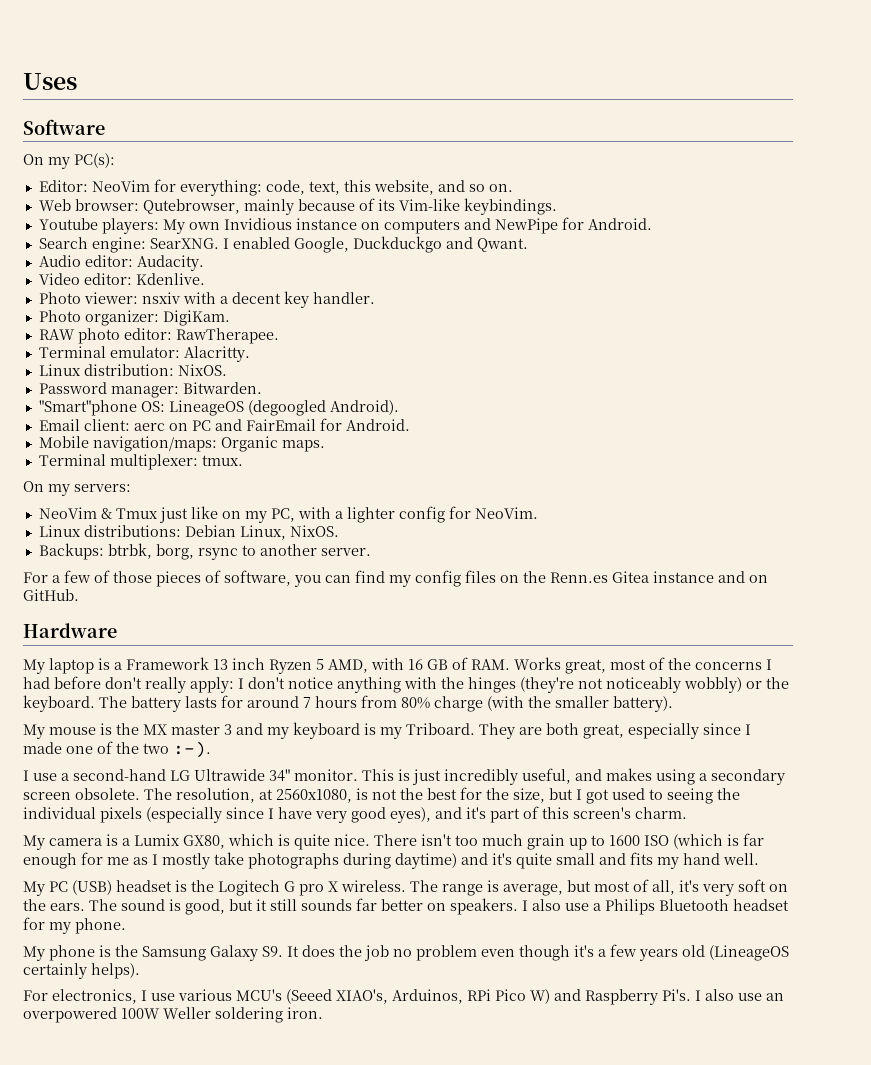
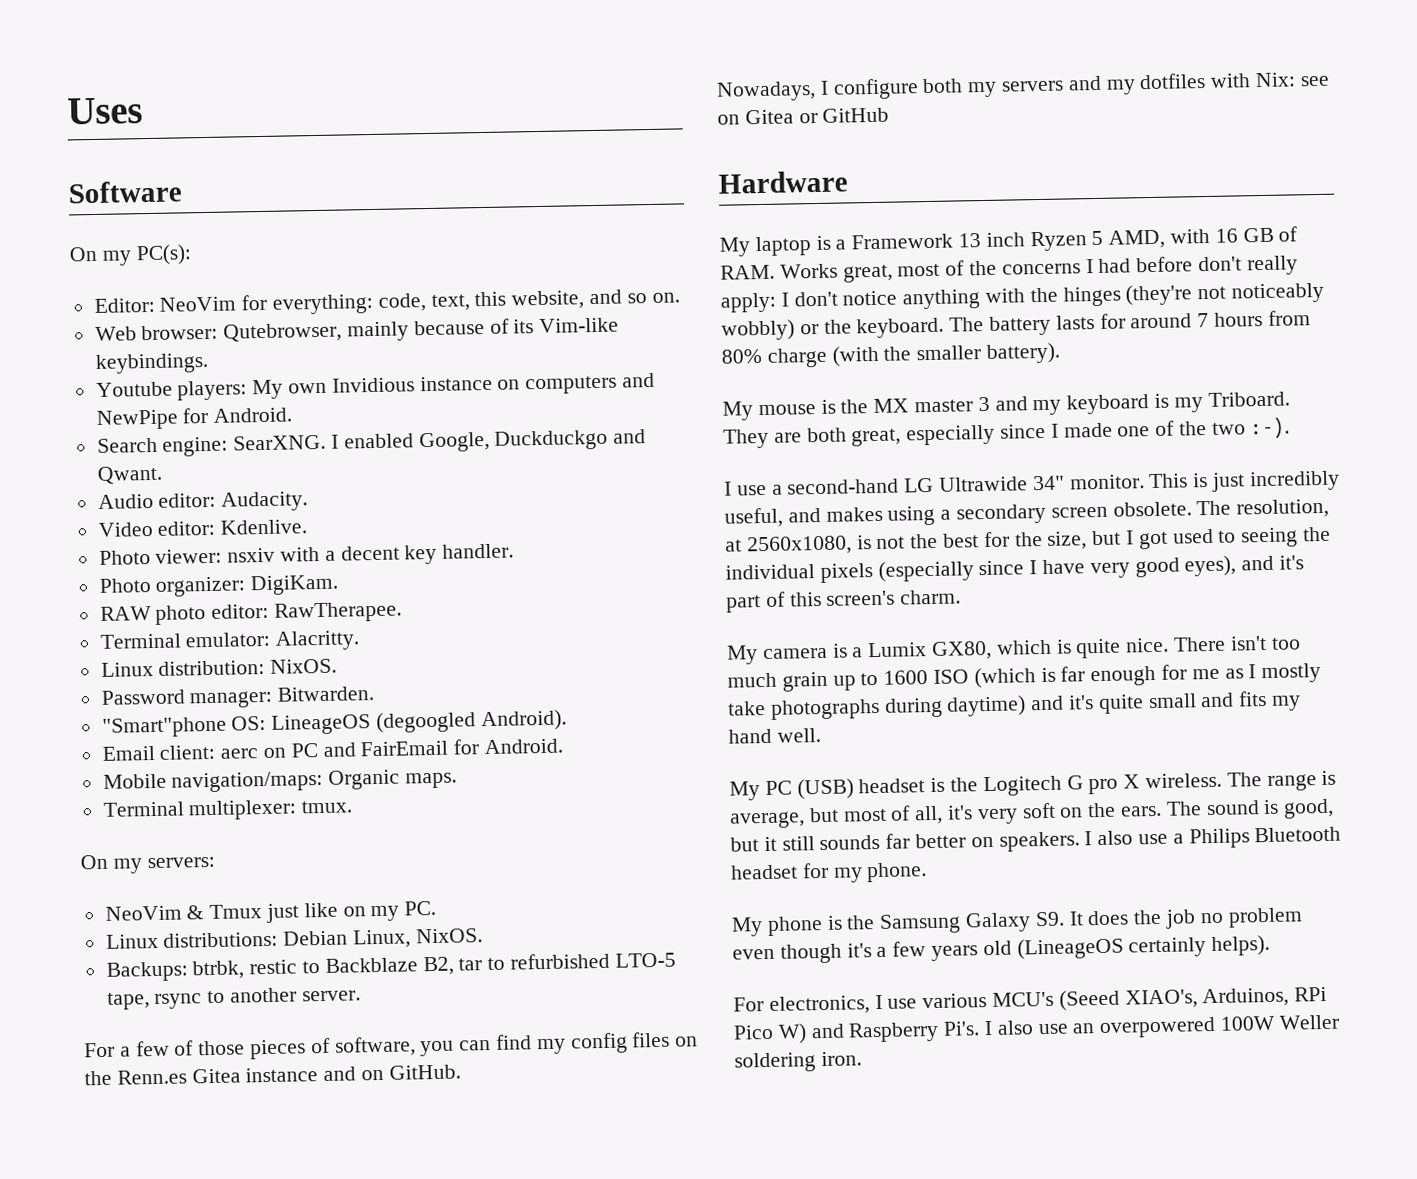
[270,506,538,523] PC, with a lighter config for NeoVim. -> [404,900,437,916] PC.
[155,544,194,560] borg, -> [249,952,676,976] [106,992,150,1010] restic to Backblaze B2, tar to refurbished LTO-5 tape,
(79, 595) none -> [716,72,1330,102] [717,107,890,125] // Nowadays, I configure both my servers and my dotfiles with Nix: see on Gitea or GitHub

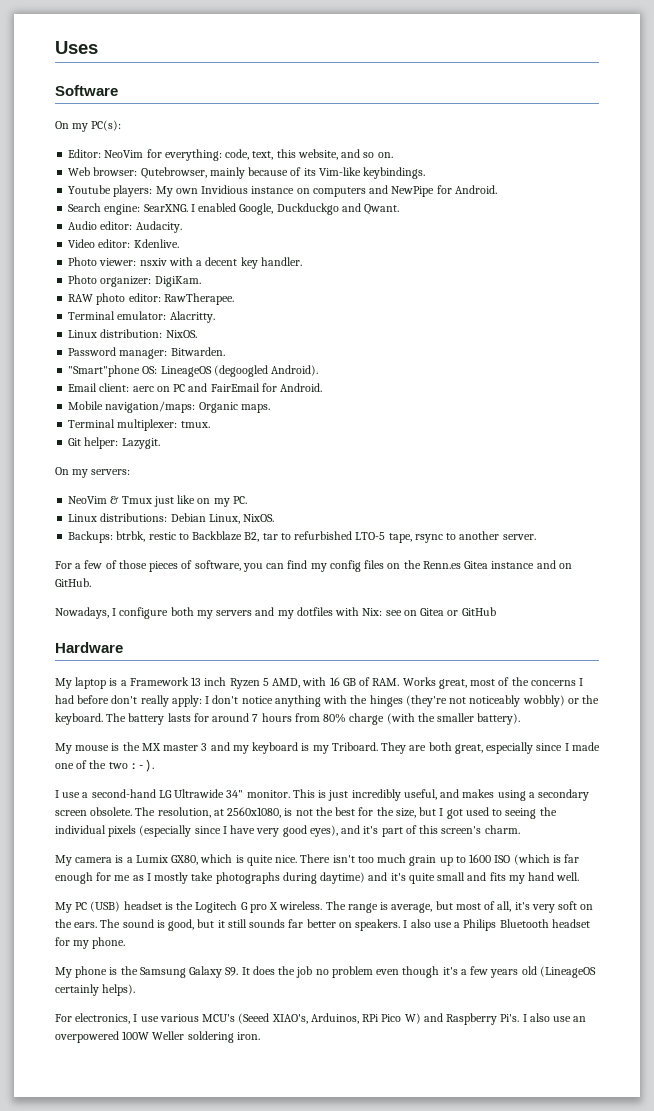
(353, 807) none -> [68,437,160,449] // Git helper: Lazygit.

